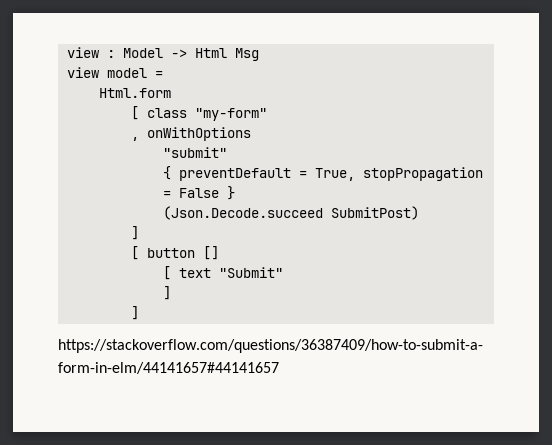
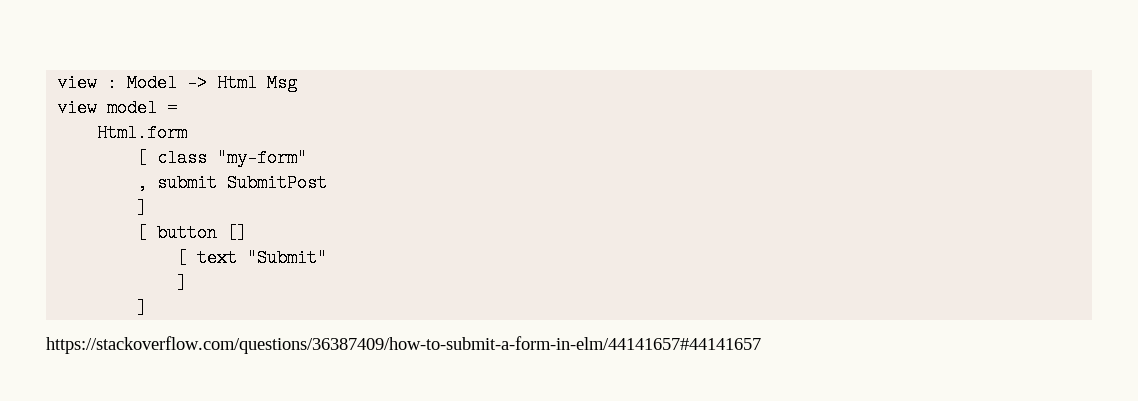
[147,127,252,141] [163,147,228,158] [163,166,484,181] [163,186,236,200] [163,206,420,220] onWithOptions // "submit" // { preventDefault = True, stopPropagation = False } // (Json.Decode.succeed SubmitPost) -> [157,174,328,192] submit SubmitPost

